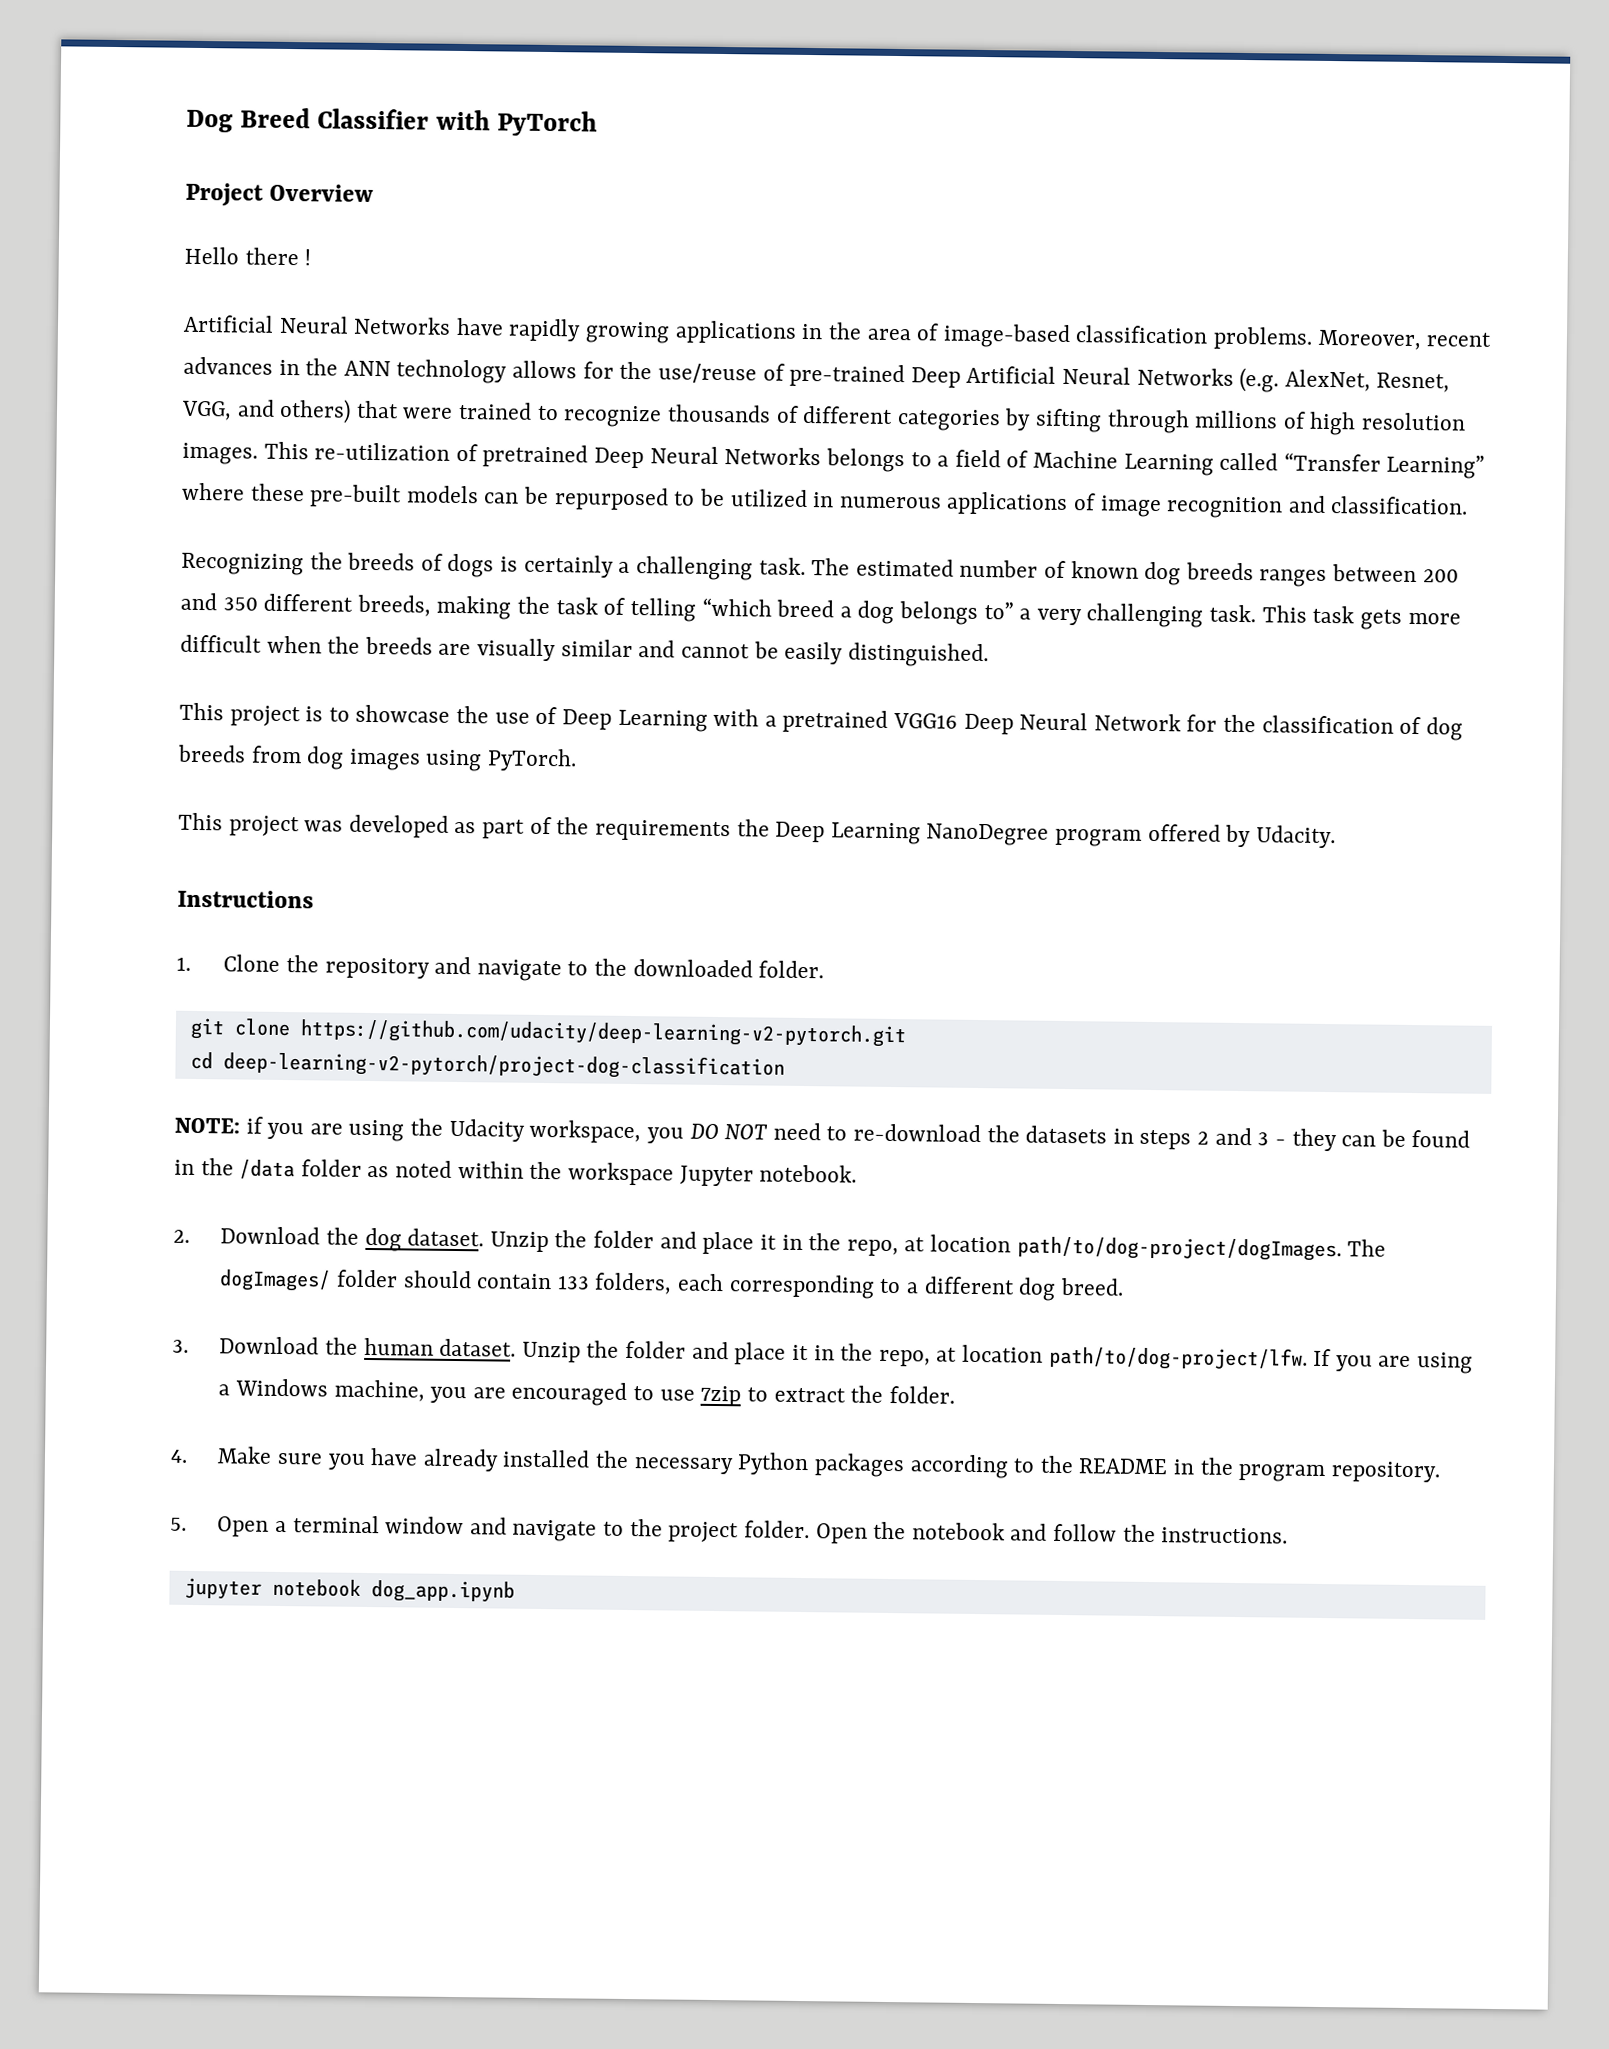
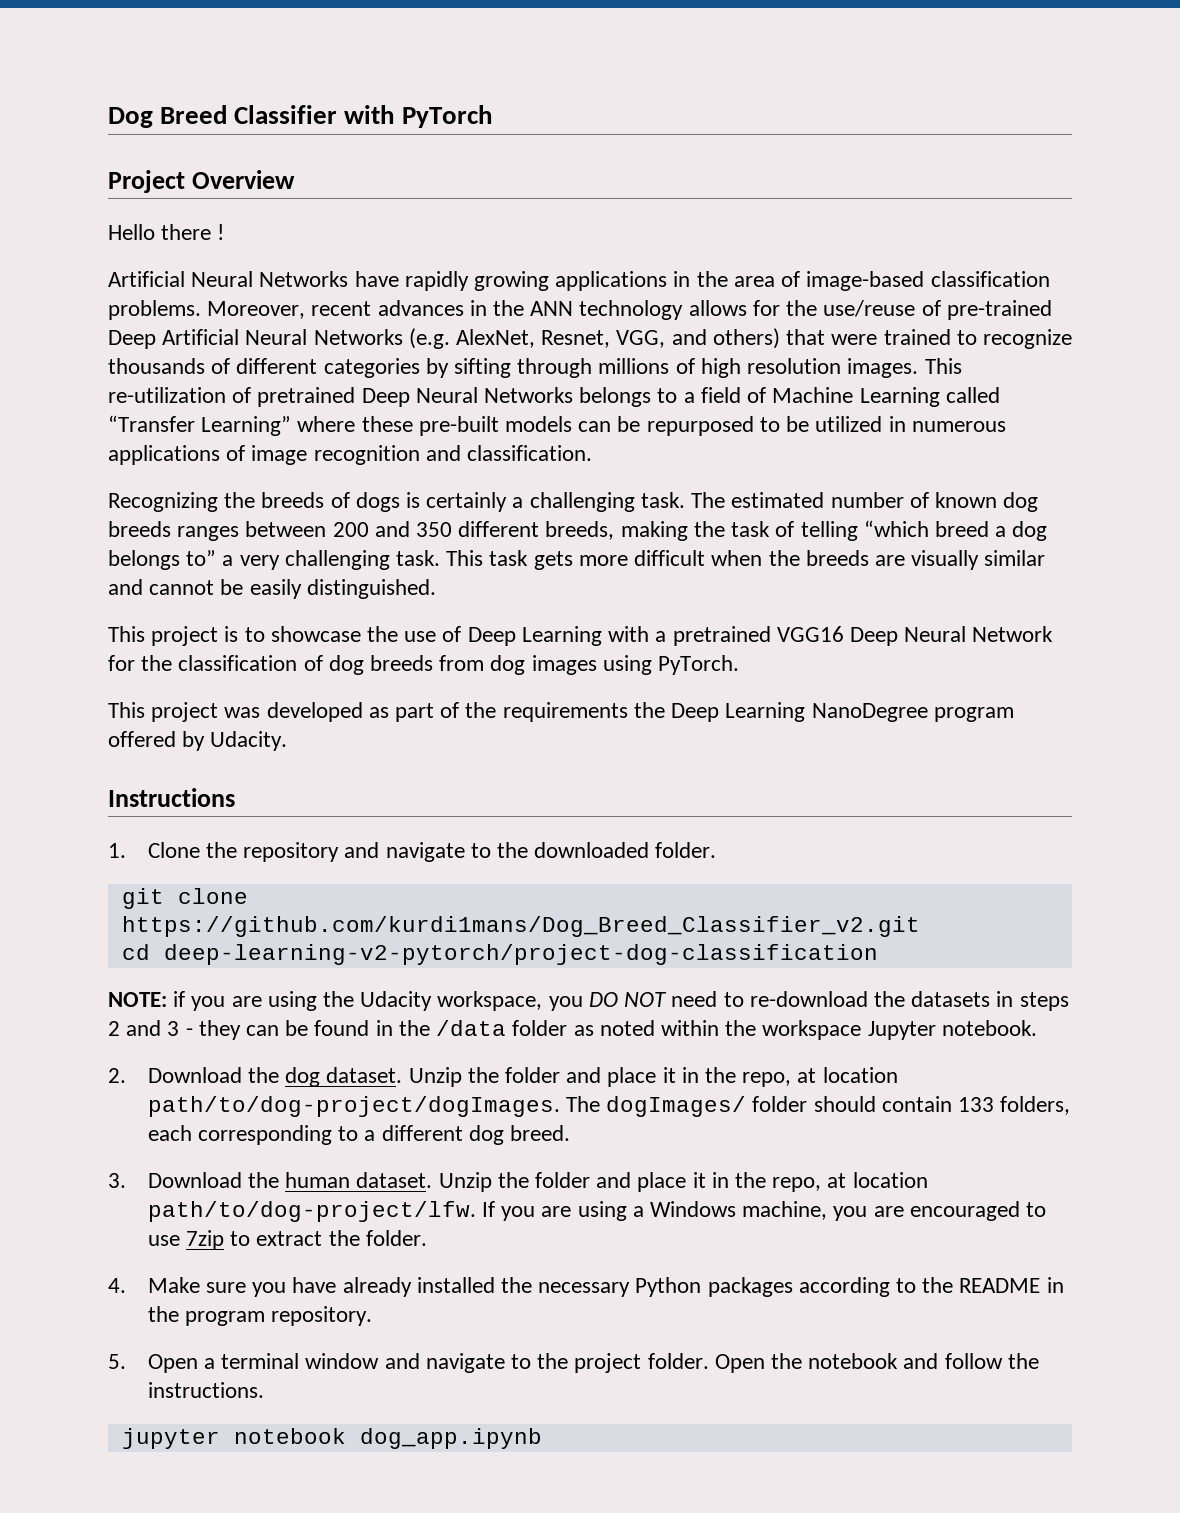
[299,1019,906,1048] https://github.com/udacity/deep-learning-v2-pytorch.git -> [121,916,920,937] https://github.com/kurdi1mans/Dog_Breed_Classifier_v2.git

